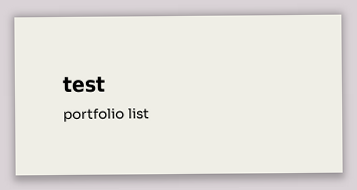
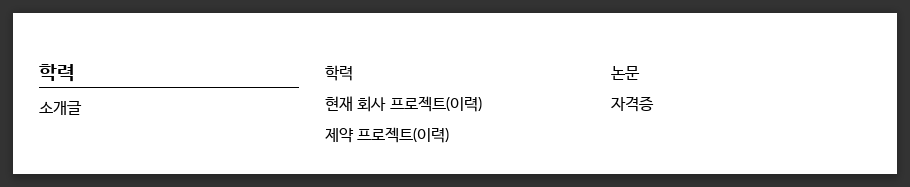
[62,76,105,93] [63,108,150,122] test // portfolio list -> [39,64,75,82] [39,101,82,115] [325,65,353,81] [325,96,482,112] [325,127,450,143] [611,66,640,80] [611,96,654,112] 학력 // 소개글 // 학력 // 현재 회사 프로젝트(이력) // 제약 프로젝트(이력) // 논문 // 자격증

